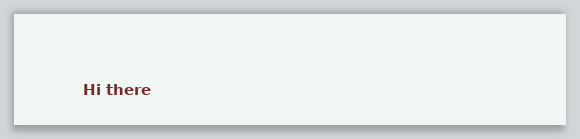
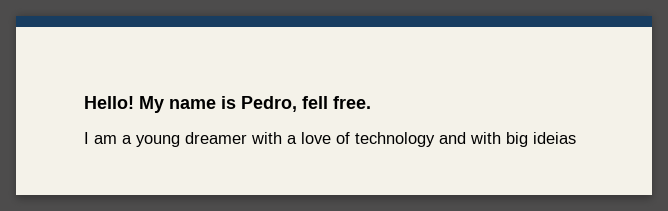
[83,84,151,95] Hi there -> [84,96,371,113] [84,132,576,147] Hello! My name is Pedro, fell free. // I am a young dreamer with a love of technology and with big ideias

